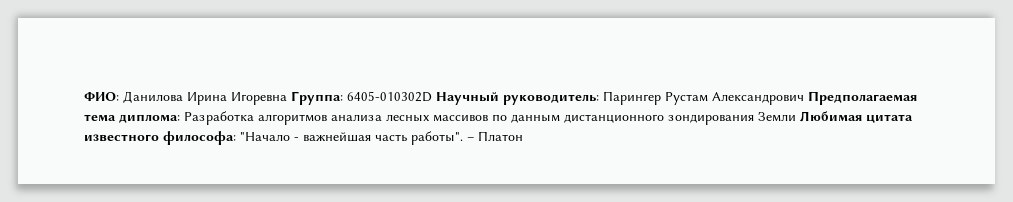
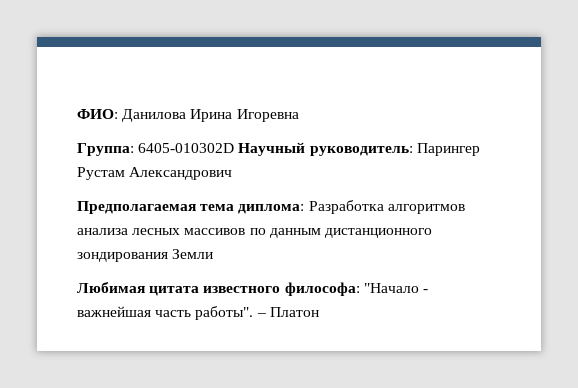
(287, 98) none -> (299, 115) //
(804, 98) none -> (233, 173) //
(796, 117) none -> (214, 254) //

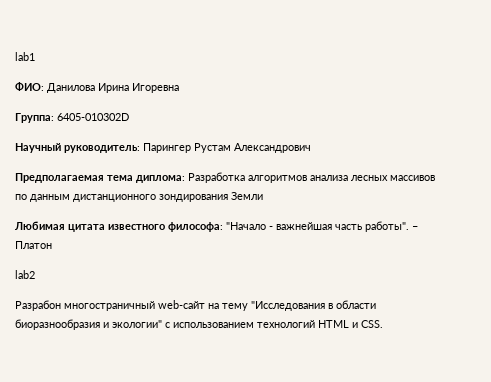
(77, 114) none -> [15,52,35,61] lab1 //
(235, 148) none -> (129, 117) //
(319, 312) none -> [15,270,35,279] [15,300,376,311] [15,319,383,330] // lab2 // Разрабон многостраничный web-сайт на тему "Исследования в области биоразнообразия и экологии" с использованием технологий HTML и CSS.

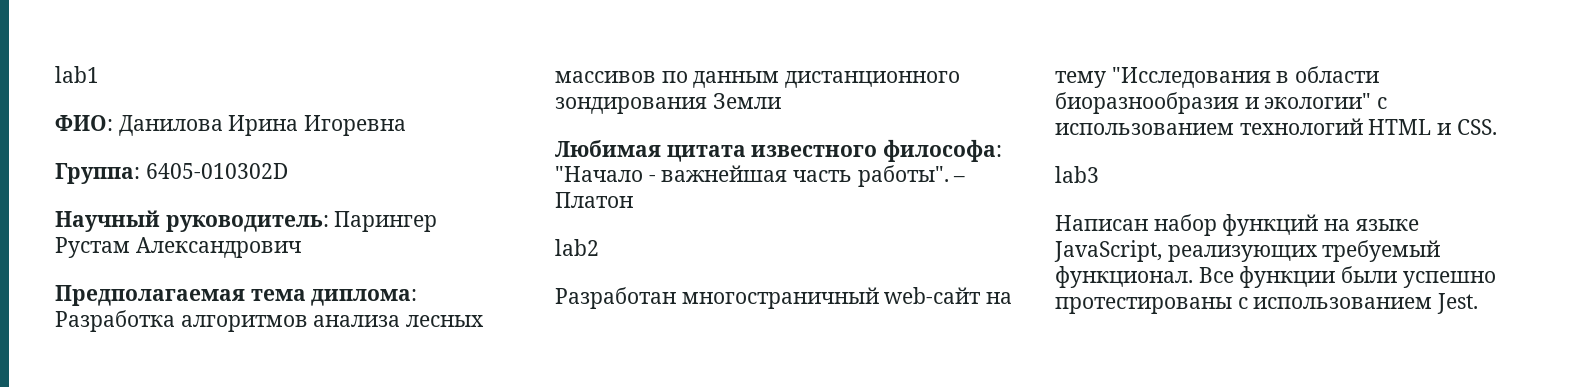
[15,300,61,311] Разрабон -> [555,287,676,309] Разработан
(383, 324) none -> [1055,166,1099,183] [1055,214,1419,236] [1054,240,1441,262] [1055,266,1496,288] [1055,293,1479,314] // lab3 // Написан набор функций на языке JavaScript, реализующих требуемый функционал. Все функции были успешно протестированы с использованием Jest.

